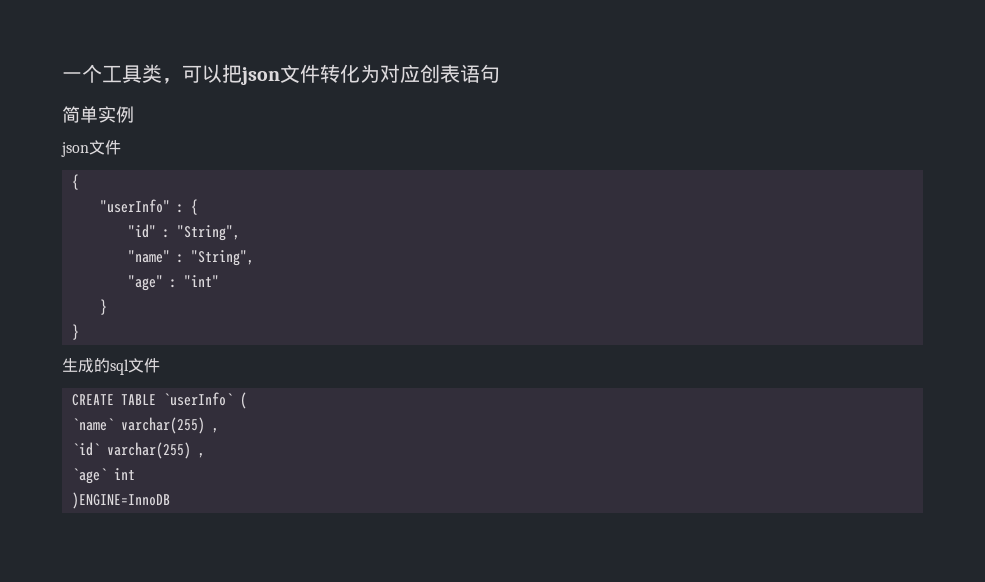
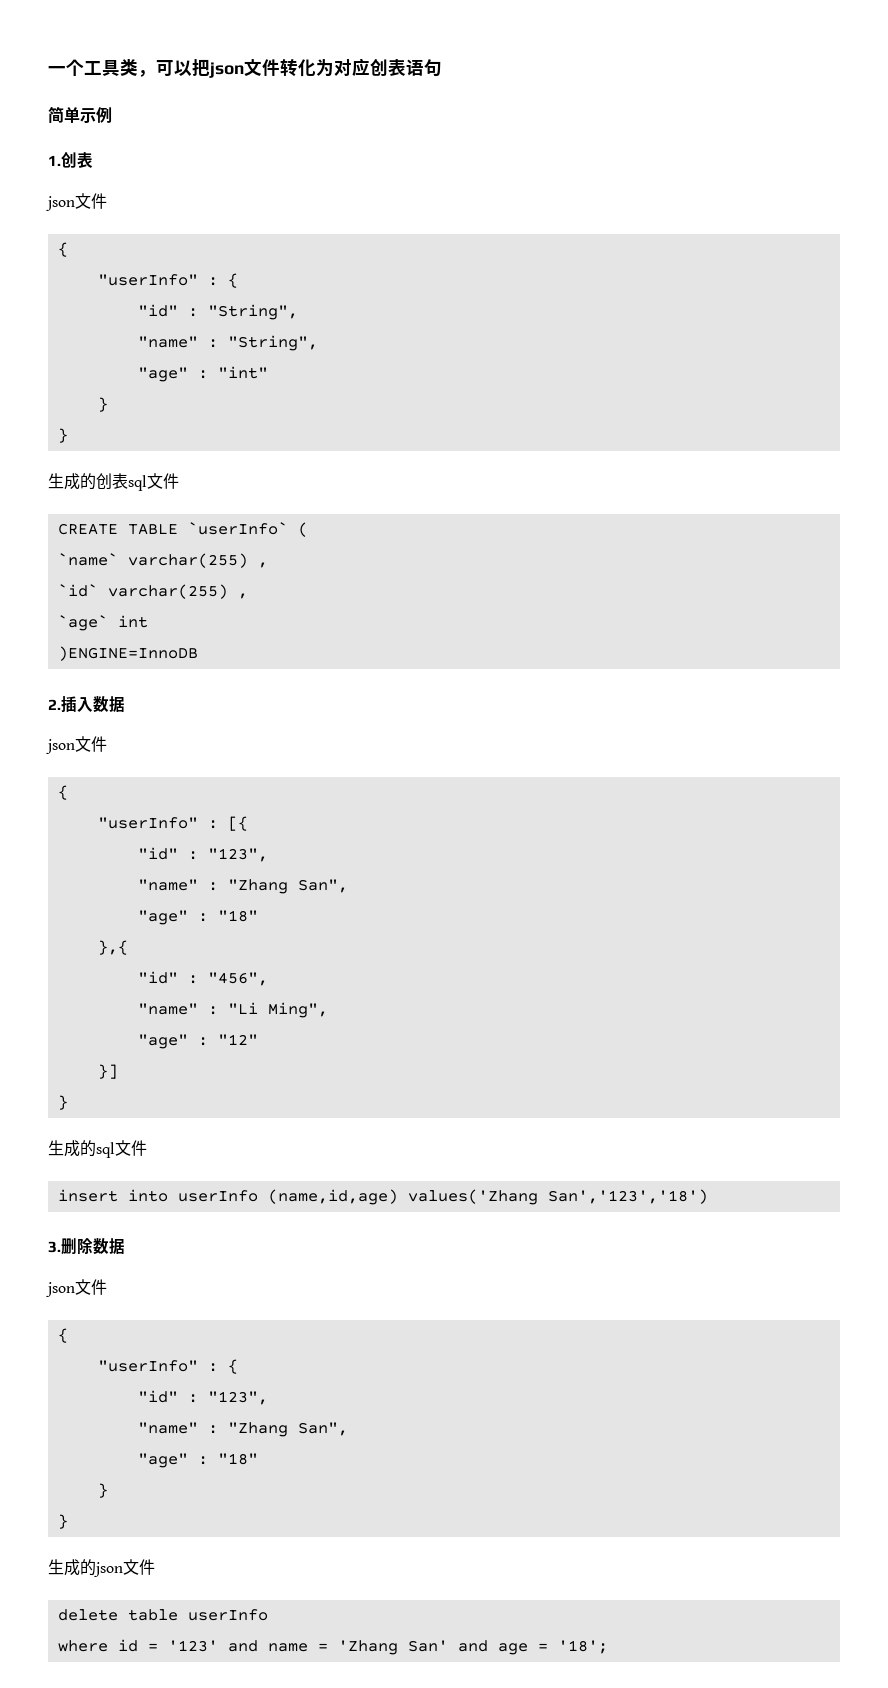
[98,106,116,123] 实 -> [80,108,96,123] 示
(134, 114) none -> [48,152,93,168] // 1.创表
(110, 365) none -> [96,473,128,490] 创表
(170, 500) none -> [48,695,125,713] [46,736,107,754] [57,785,68,800] [97,816,248,831] [137,847,268,862] [137,879,348,894] [137,910,258,925] [97,940,128,955] [137,971,268,986] [137,1002,328,1018] [137,1034,258,1049] [97,1064,118,1079] [57,1095,68,1110] [48,1140,147,1158] [57,1189,708,1205] [48,1238,125,1255] [46,1279,107,1297] [57,1328,68,1343] [97,1359,238,1374] [137,1390,268,1405] [137,1422,348,1437] [137,1453,258,1468] [97,1483,108,1498] [57,1514,68,1529] [48,1559,155,1577] [57,1609,268,1621] [57,1639,608,1655] // 2.插入数据 // json文件 // { // "userInfo" : [{ // "id" : "123", // "name" : "Zhang San", // "age" : "18" // },{ // "id" : "456", // "name" : "Li Ming", // "age" : "12" // }] // } // 生成的sql文件 // insert into userInfo (name,id,age) values('Zhang San','123','18') // 3.删除数据 // json文件 // { // "userInfo" : { // "id" : "123", // "name" : "Zhang San", // "age" : "18" // } // } // 生成的json文件 // delete table userInfo // where id = '123' and name = 'Zhang San' and age = '18';

